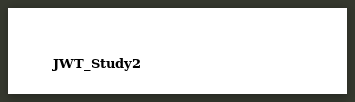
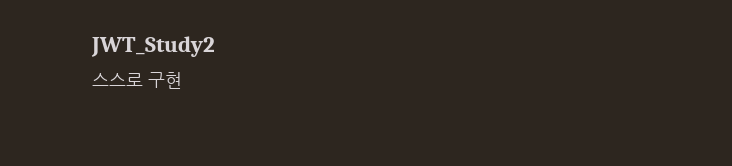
(141, 64) none -> [92,72,182,89] // 스스로 구현

